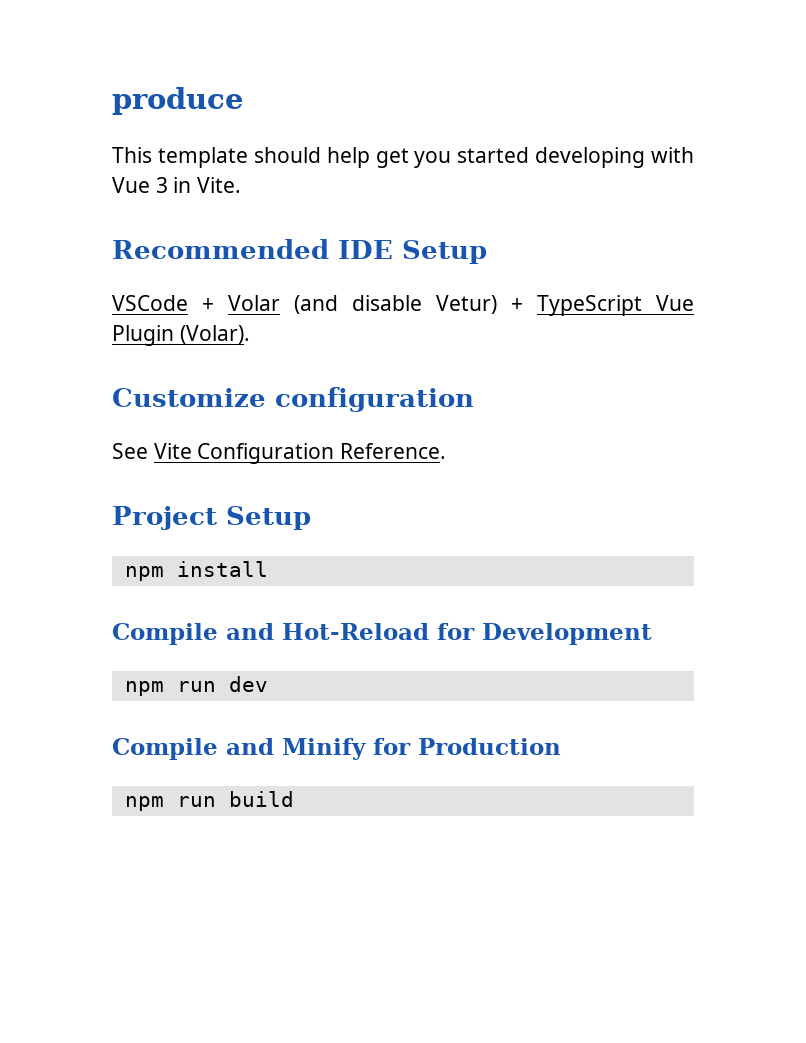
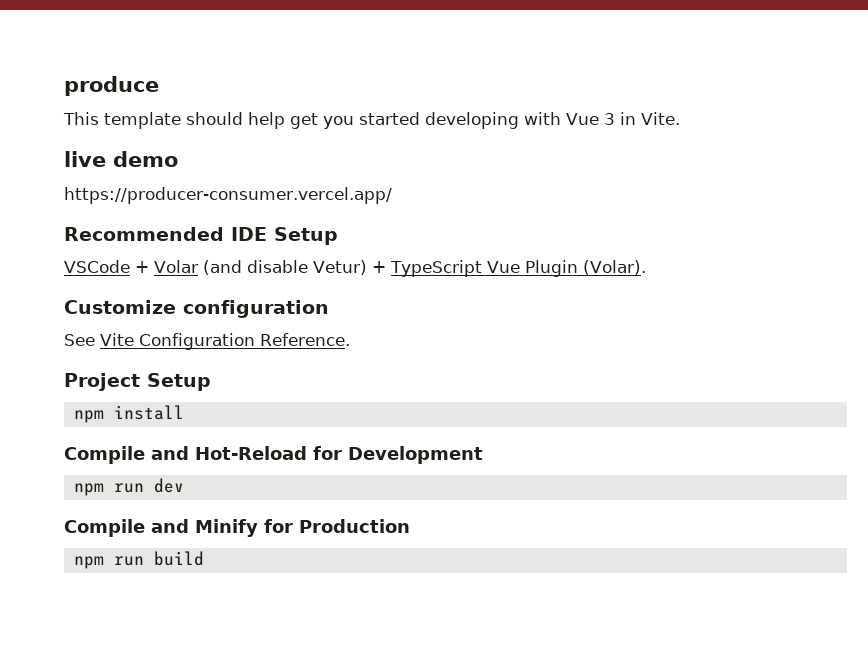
(242, 185) none -> [64,151,178,167] [64,187,392,204] // live demo // https://producer-consumer.vercel.app/

